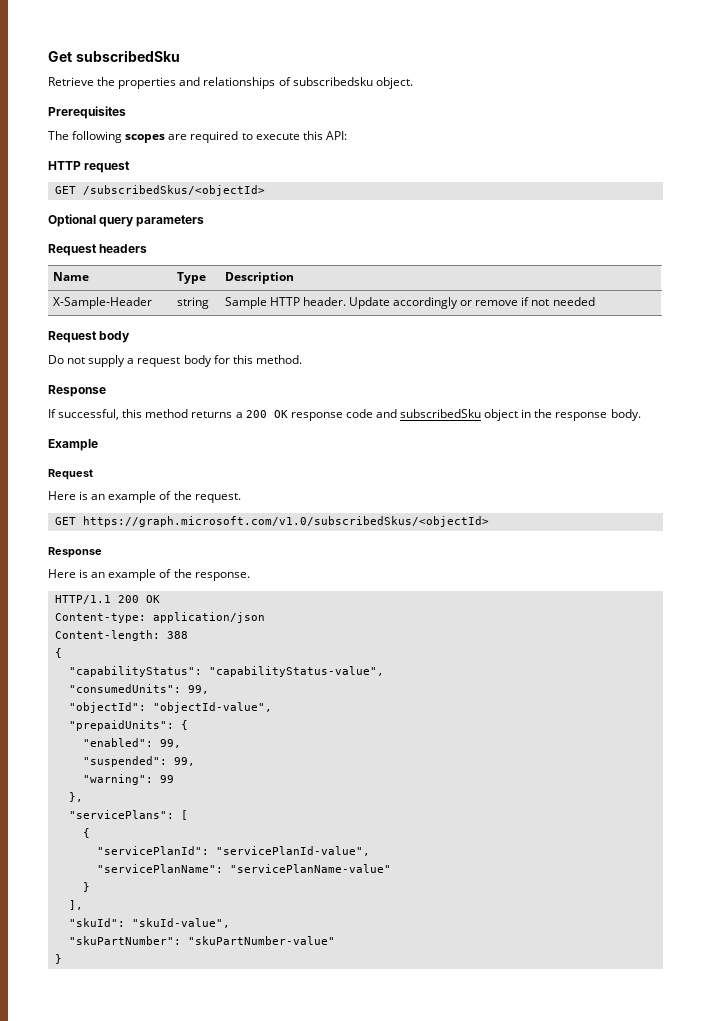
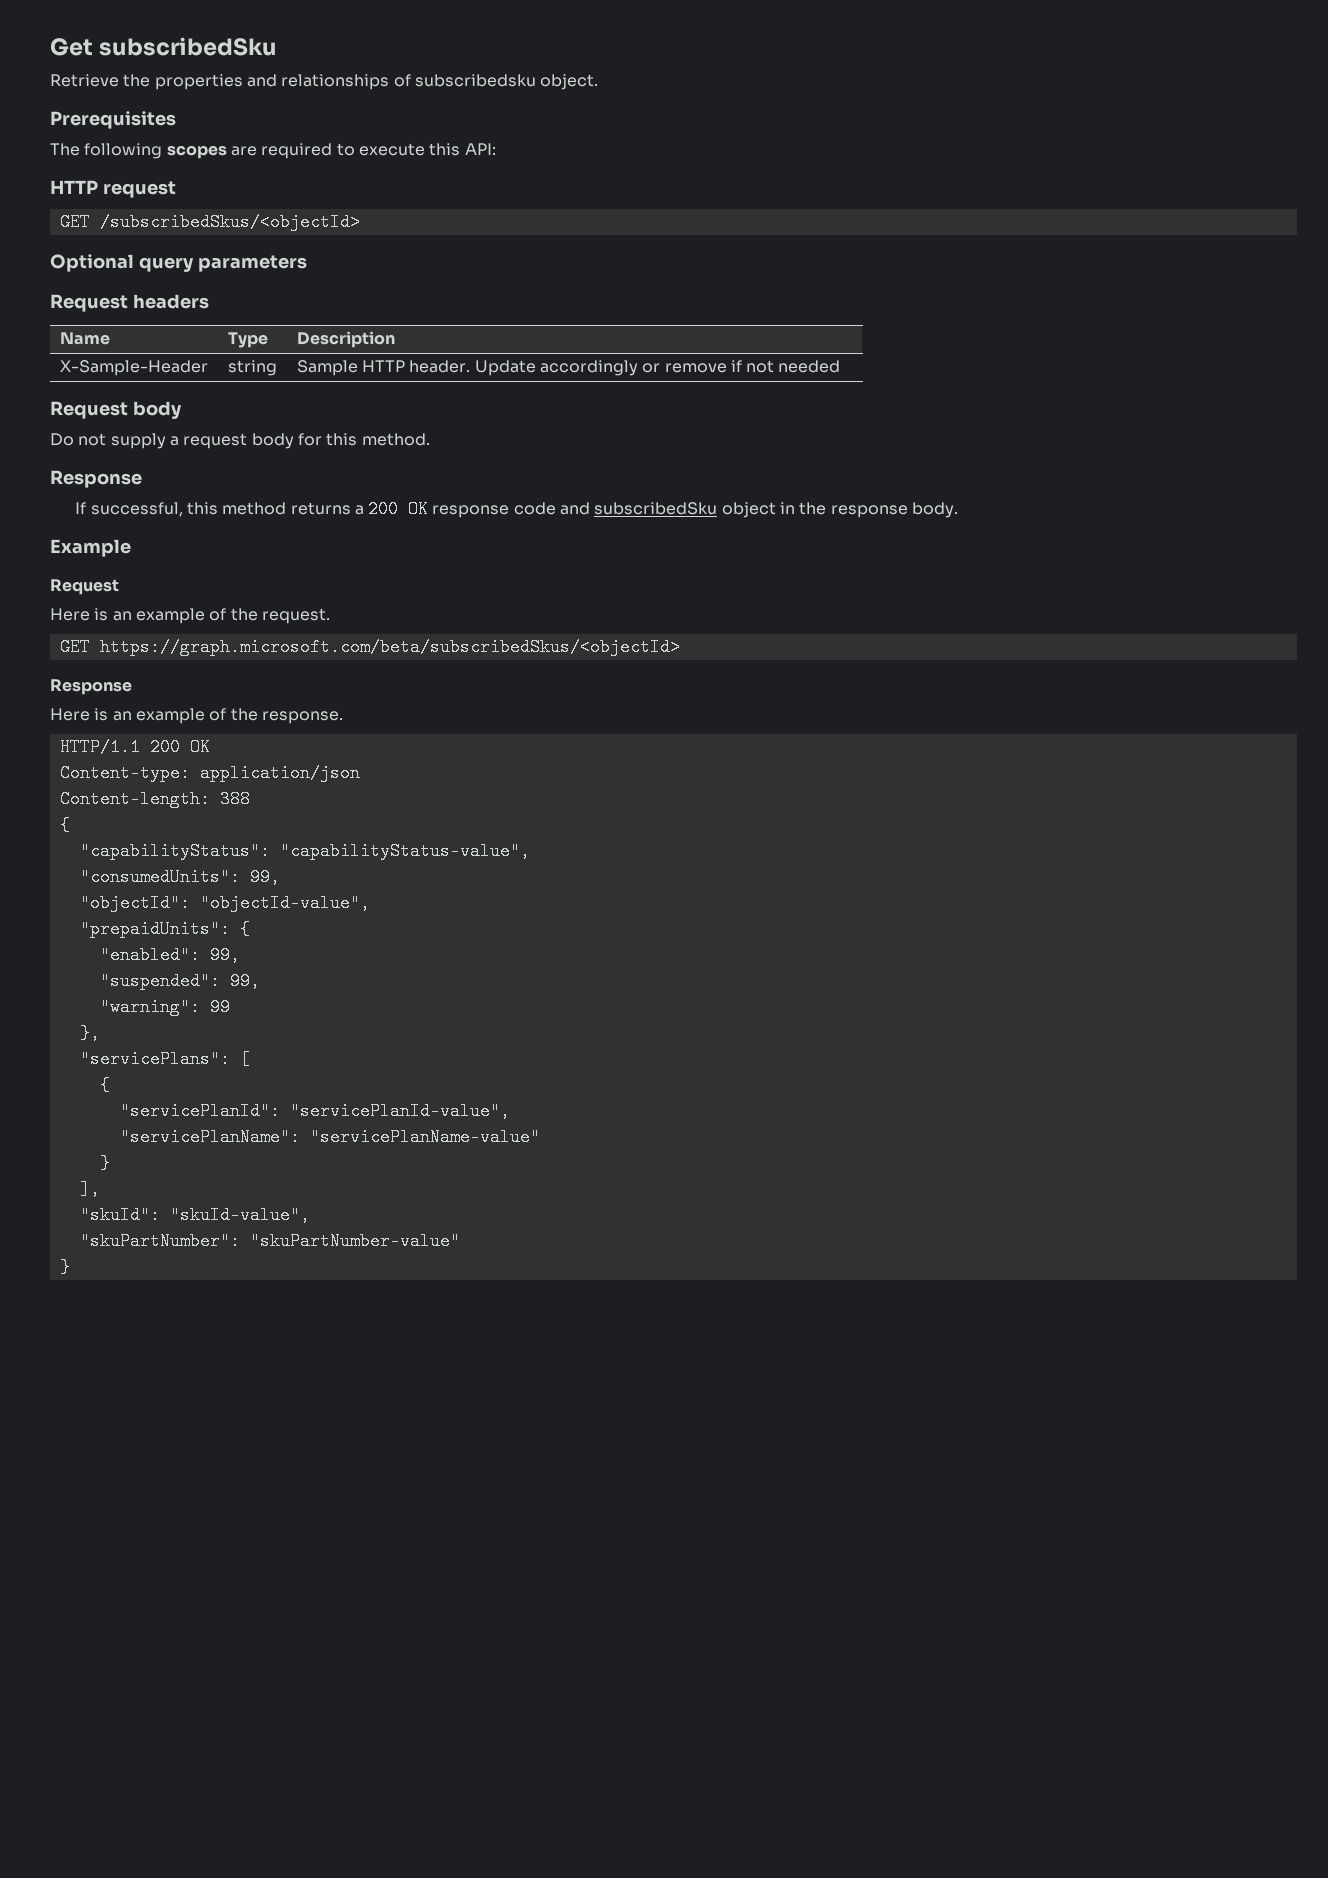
[82,516,489,527] https://graph.microsoft.com/v1.0/subscribedSkus/<objectId> -> [99,638,680,656] https://graph.microsoft.com/beta/subscribedSkus/<objectId>

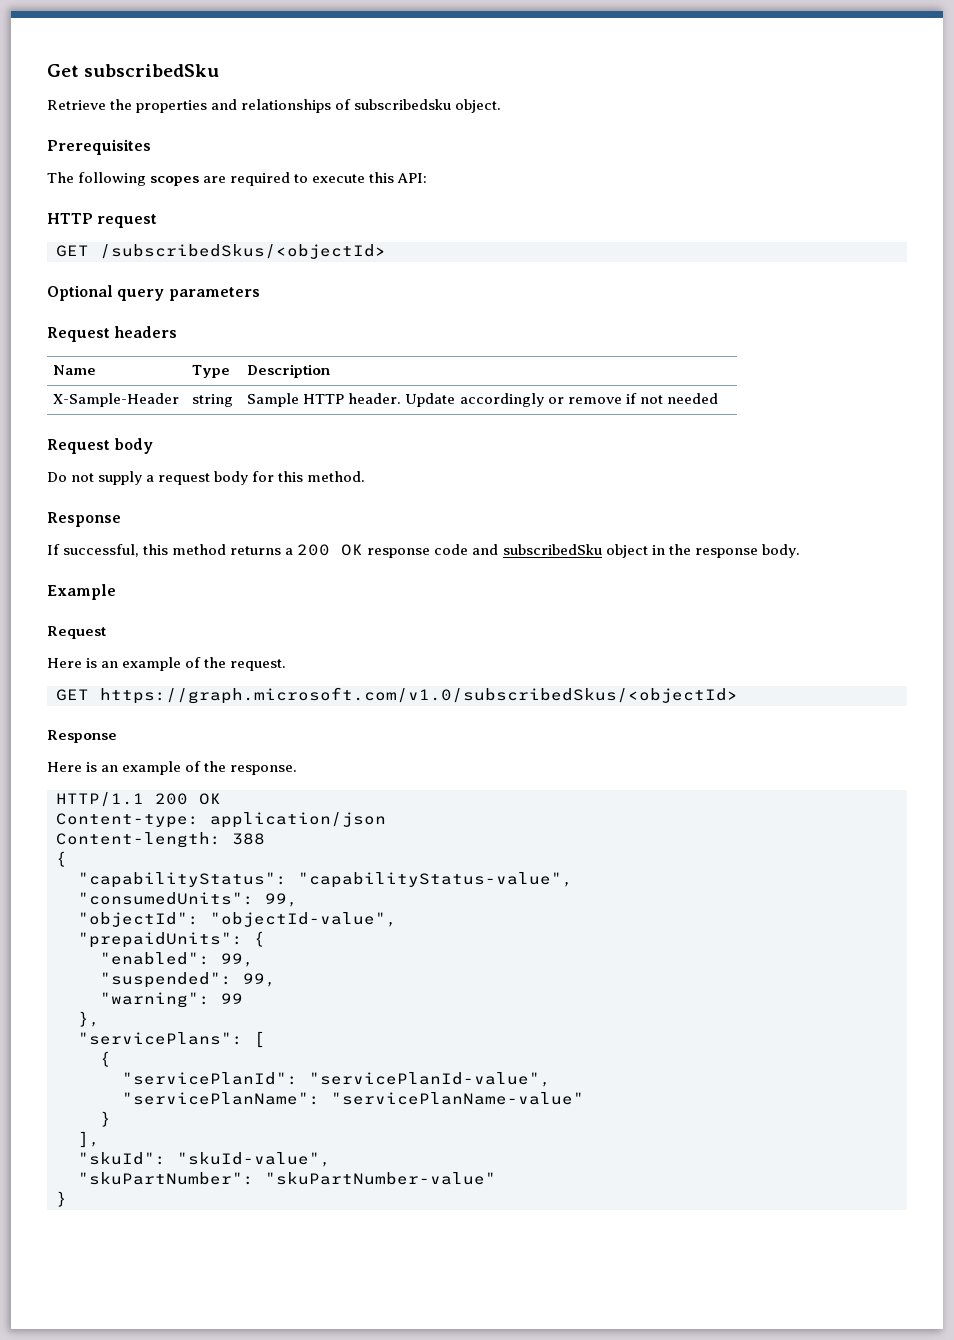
[99,638,680,656] https://graph.microsoft.com/beta/subscribedSkus/<objectId> -> [100,687,738,704] https://graph.microsoft.com/v1.0/subscribedSkus/<objectId>

